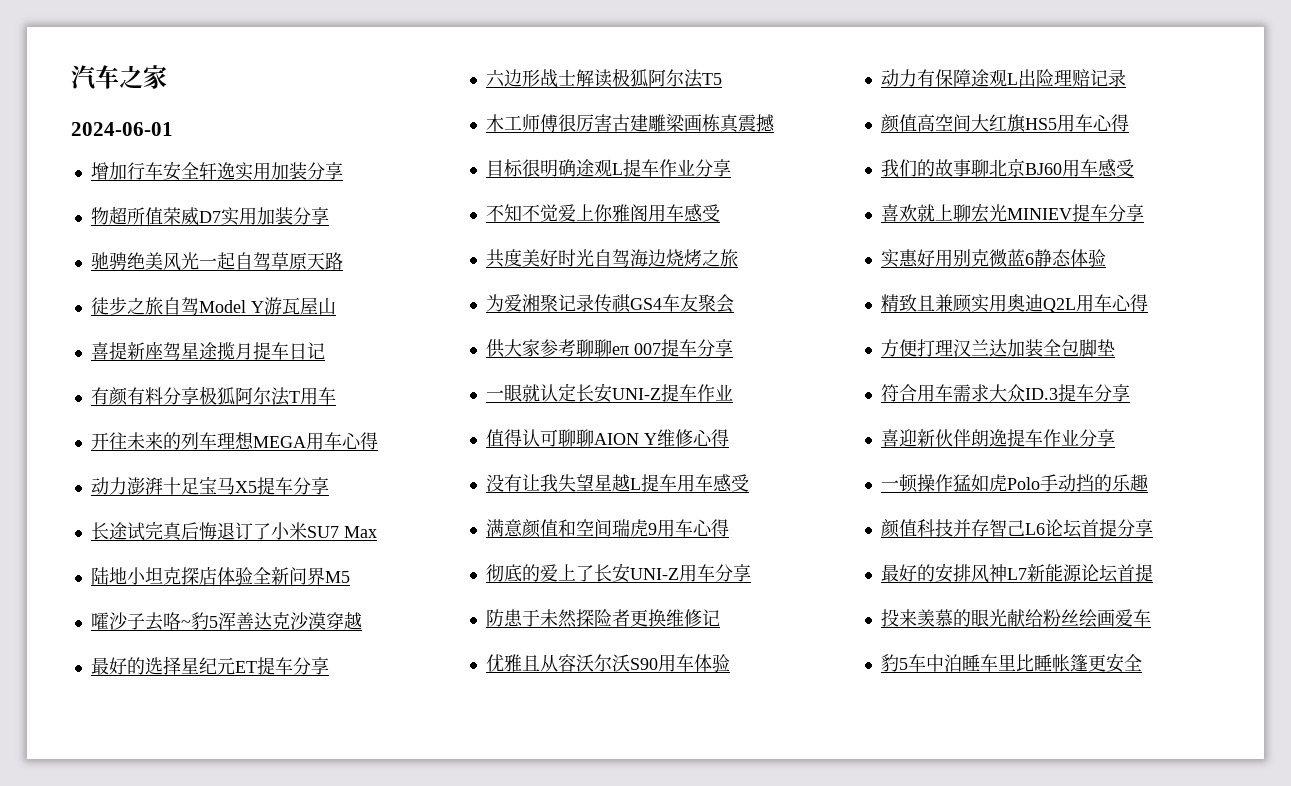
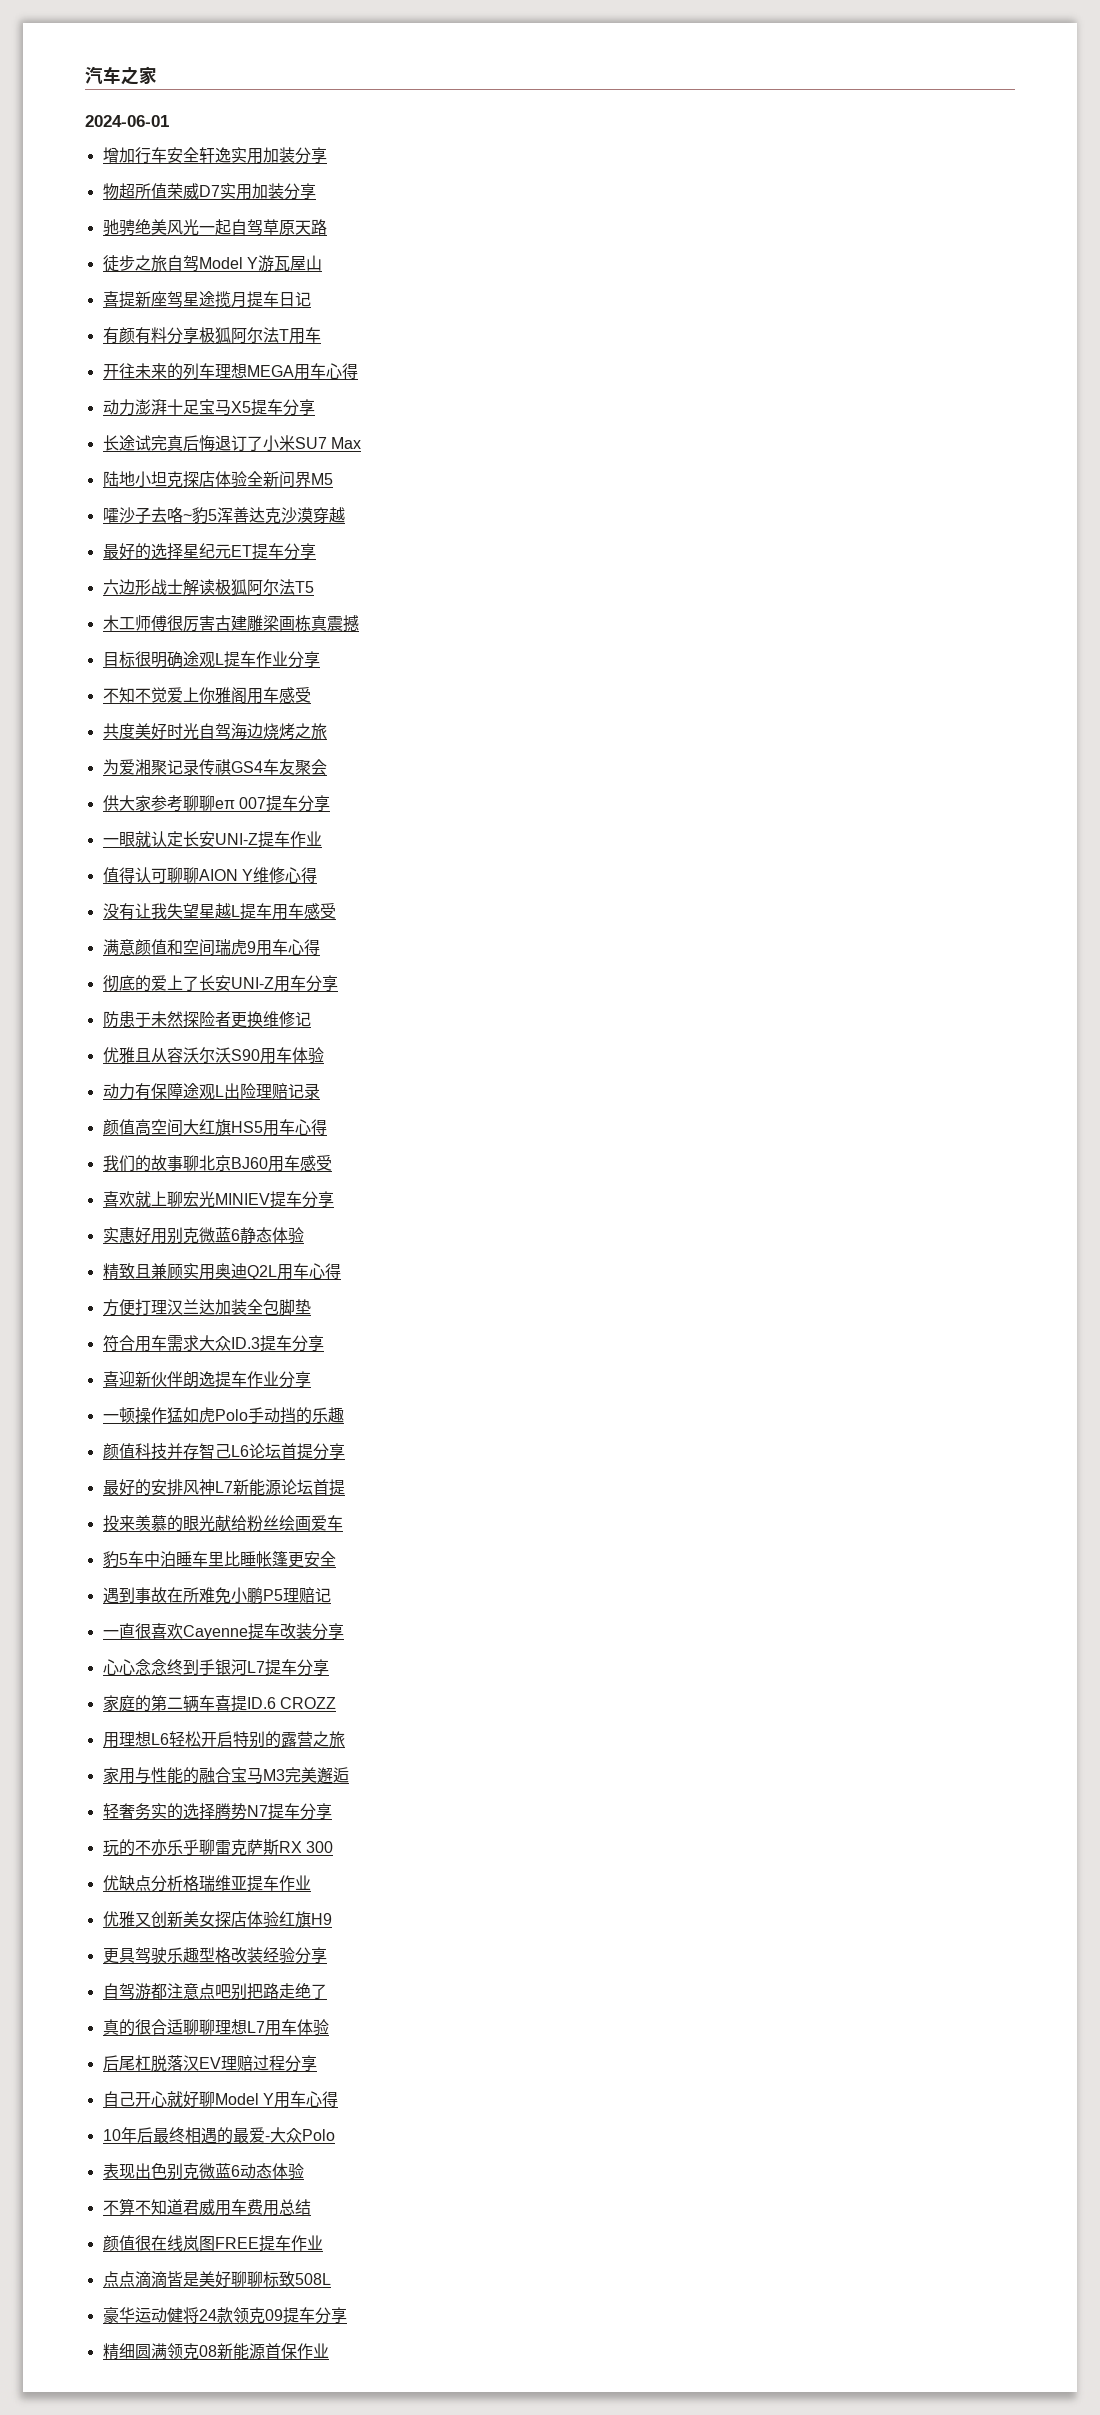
(1142, 662) none -> [102,1587,331,1604] [102,1623,344,1640] [102,1659,329,1676] [102,1695,336,1712] [102,1731,345,1748] [102,1767,349,1784] [102,1803,332,1820] [102,1839,333,1856] [102,1875,311,1892] [102,1911,332,1928] [102,1947,327,1964] [102,1983,327,2000] [102,2019,329,2036] [102,2055,317,2072] [102,2091,338,2108] [102,2127,335,2144] [102,2163,304,2180] [102,2198,311,2216] [102,2235,323,2252] [102,2271,331,2288] [102,2307,347,2324] [102,2343,329,2360] // 遇到事故在所难免小鹏P5理赔记 // 一直很喜欢Cayenne提车改装分享 // 心心念念终到手银河L7提车分享 // 家庭的第二辆车喜提ID.6 CROZZ // 用理想L6轻松开启特别的露营之旅 // 家用与性能的融合宝马M3完美邂逅 // 轻奢务实的选择腾势N7提车分享 // 玩的不亦乐乎聊雷克萨斯RX 300 // 优缺点分析格瑞维亚提车作业 // 优雅又创新美女探店体验红旗H9 // 更具驾驶乐趣型格改装经验分享 // 自驾游都注意点吧别把路走绝了 // 真的很合适聊聊理想L7用车体验 // 后尾杠脱落汉EV理赔过程分享 // 自己开心就好聊Model Y用车心得 // 10年后最终相遇的最爱-大众Polo // 表现出色别克微蓝6动态体验 // 不算不知道君威用车费用总结 // 颜值很在线岚图FREE提车作业 // 点点滴滴皆是美好聊聊标致508L // 豪华运动健将24款领克09提车分享 // 精细圆满领克08新能源首保作业

